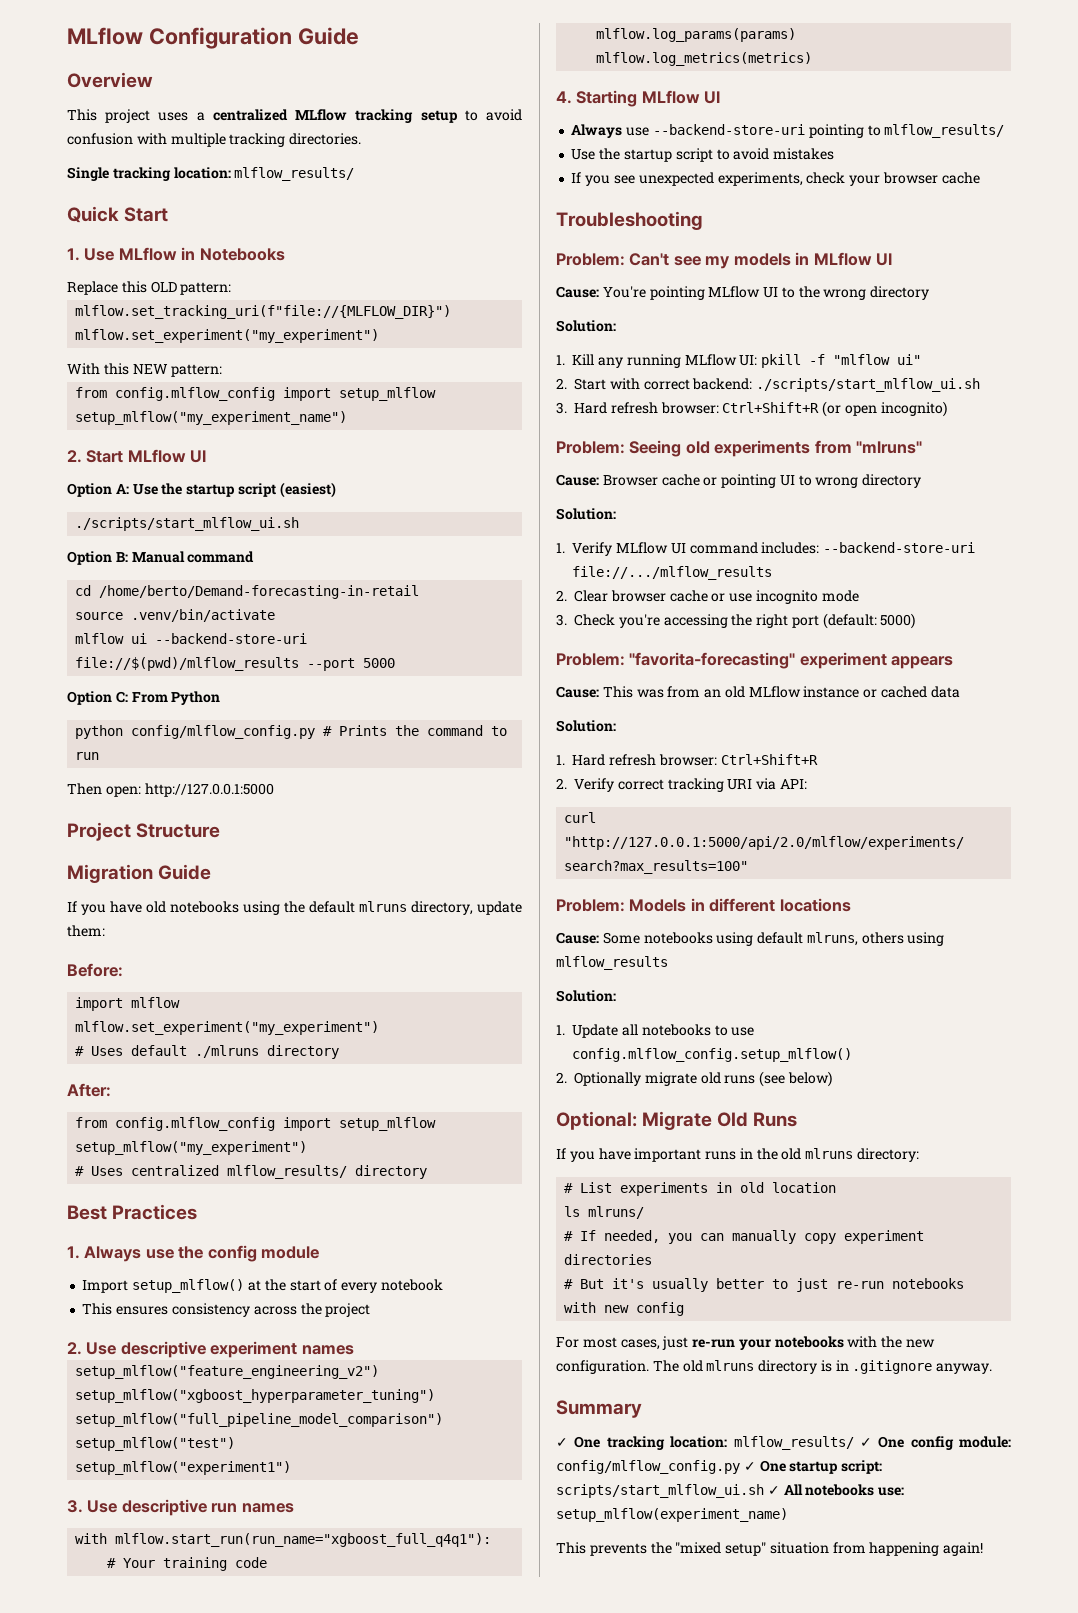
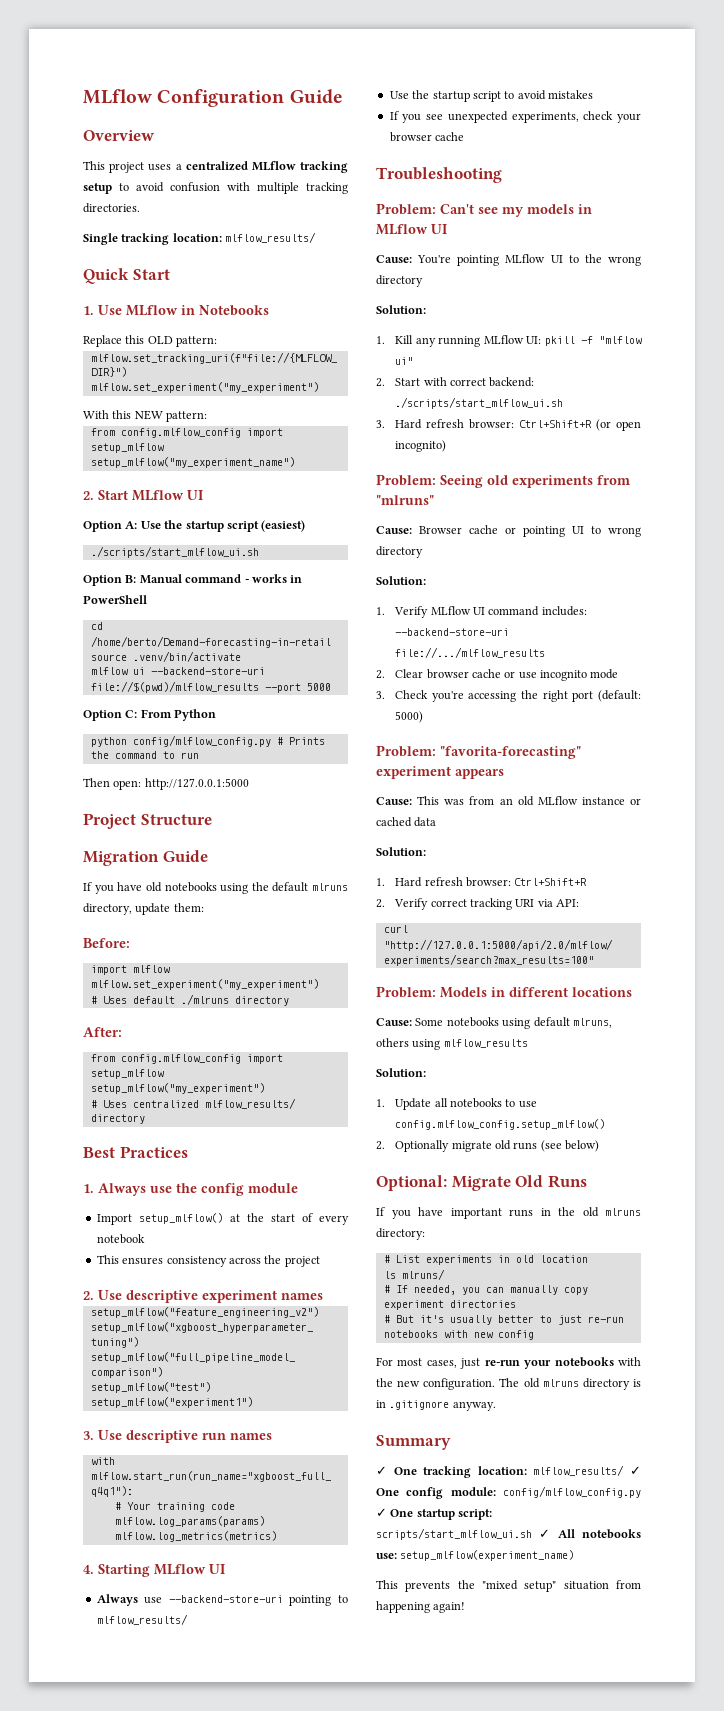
(255, 557) none -> [244,574,303,583] [83,595,147,604] - works in PowerShell

